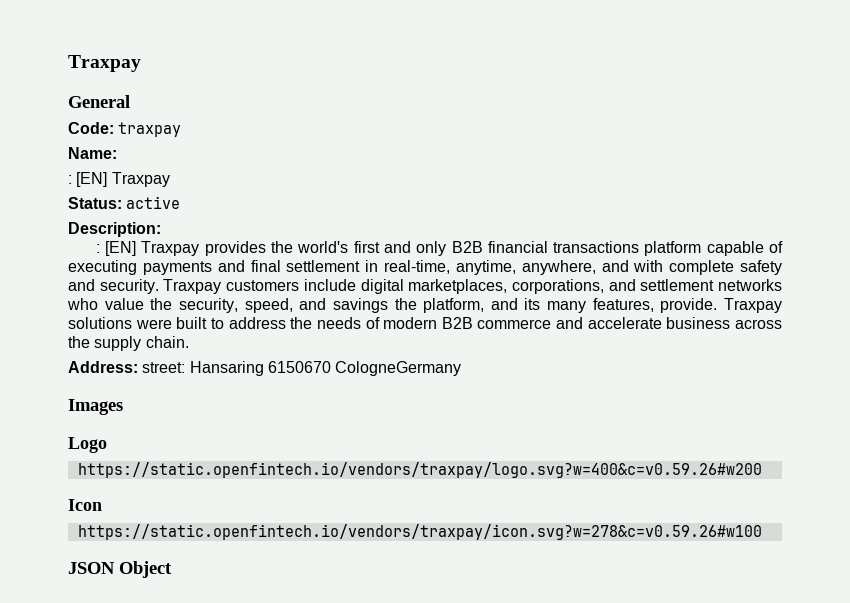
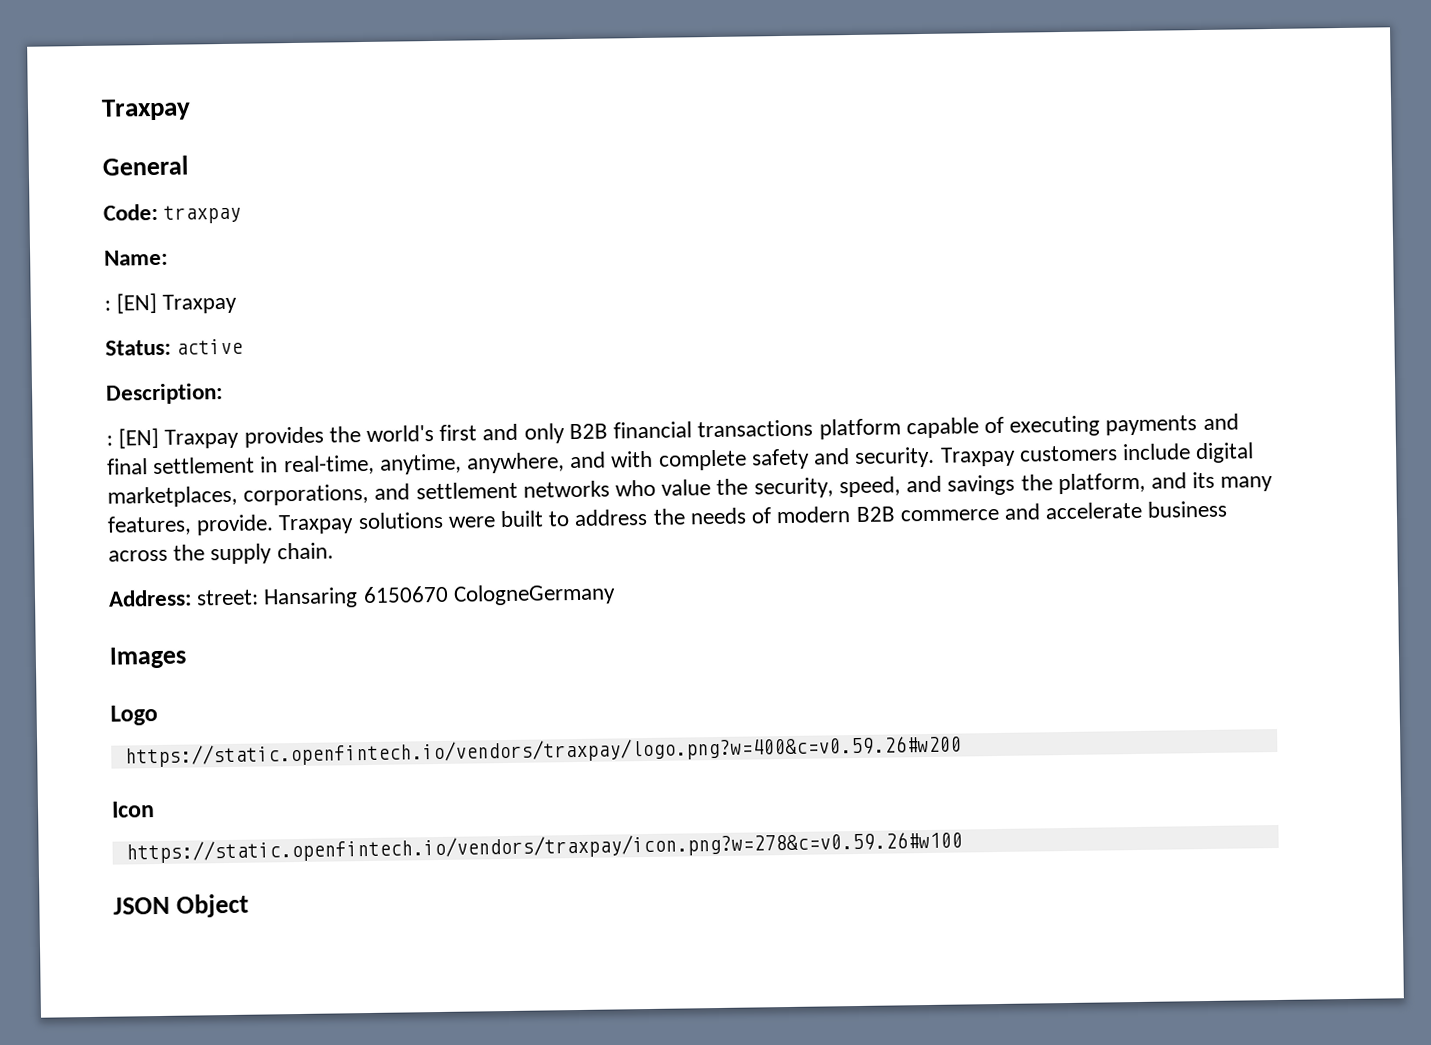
[77,462,762,478] https://static.openfintech.io/vendors/traxpay/logo.svg?w=400&c=v0.59.26#w200 -> [124,734,962,768] https://static.openfintech.io/vendors/traxpay/logo.png?w=400&c=v0.59.26#w200
[77,524,762,540] https://static.openfintech.io/vendors/traxpay/icon.svg?w=278&c=v0.59.26#w100 -> [125,830,963,864] https://static.openfintech.io/vendors/traxpay/icon.png?w=278&c=v0.59.26#w100

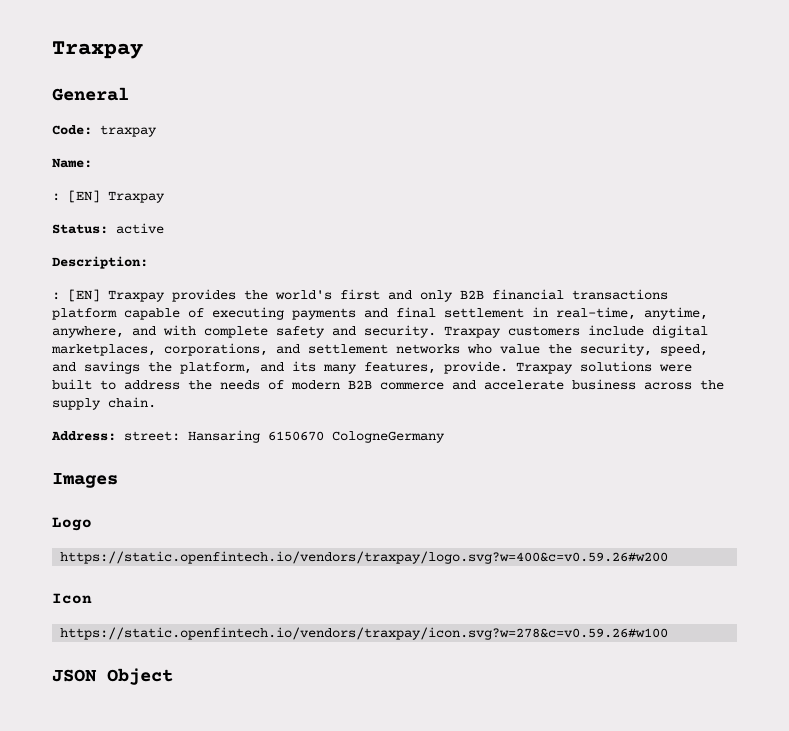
[124,734,962,768] https://static.openfintech.io/vendors/traxpay/logo.png?w=400&c=v0.59.26#w200 -> [60,551,669,564] https://static.openfintech.io/vendors/traxpay/logo.svg?w=400&c=v0.59.26#w200
[125,830,963,864] https://static.openfintech.io/vendors/traxpay/icon.png?w=278&c=v0.59.26#w100 -> [60,627,669,640] https://static.openfintech.io/vendors/traxpay/icon.svg?w=278&c=v0.59.26#w100

